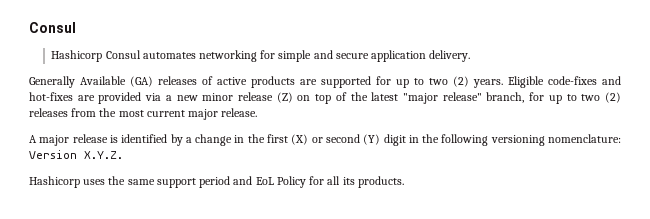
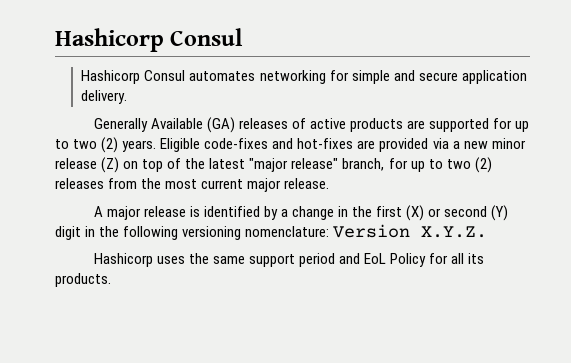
(29, 27) none -> [55,28,164,52] Hashicorp

